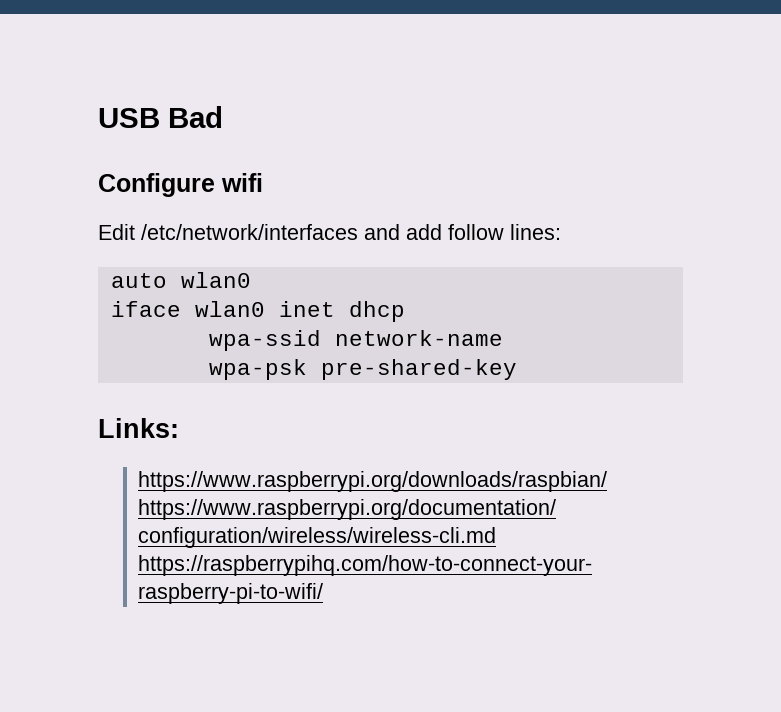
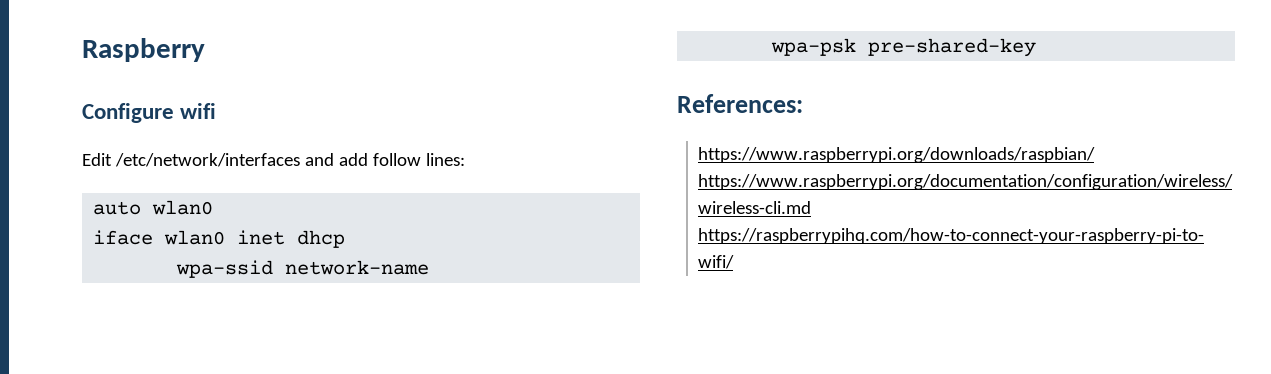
[98,106,223,128] USB Bad -> [82,38,205,62] Raspberry
[98,418,179,438] Links: -> [677,94,803,113] References:

